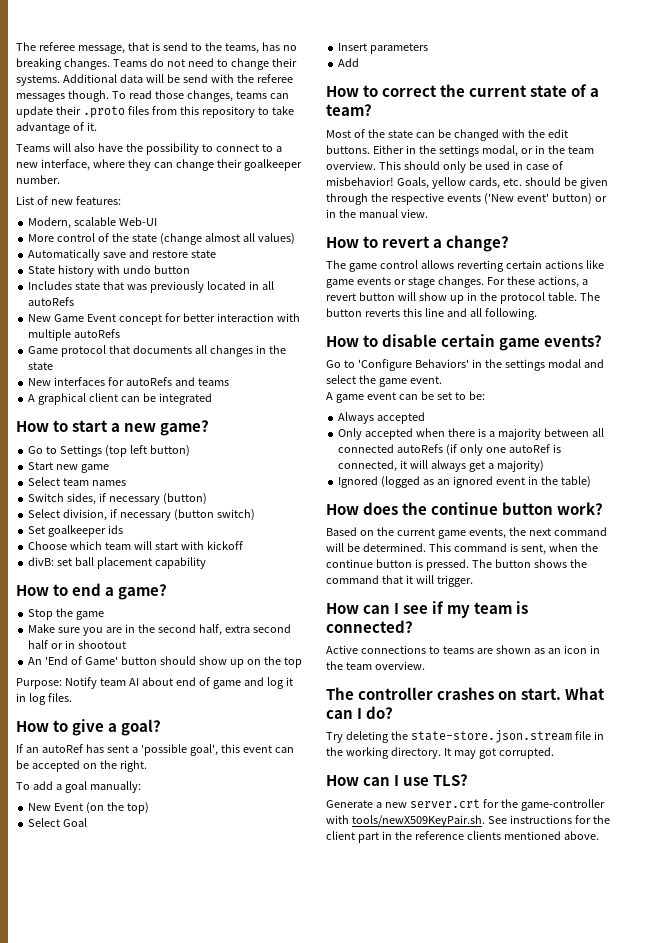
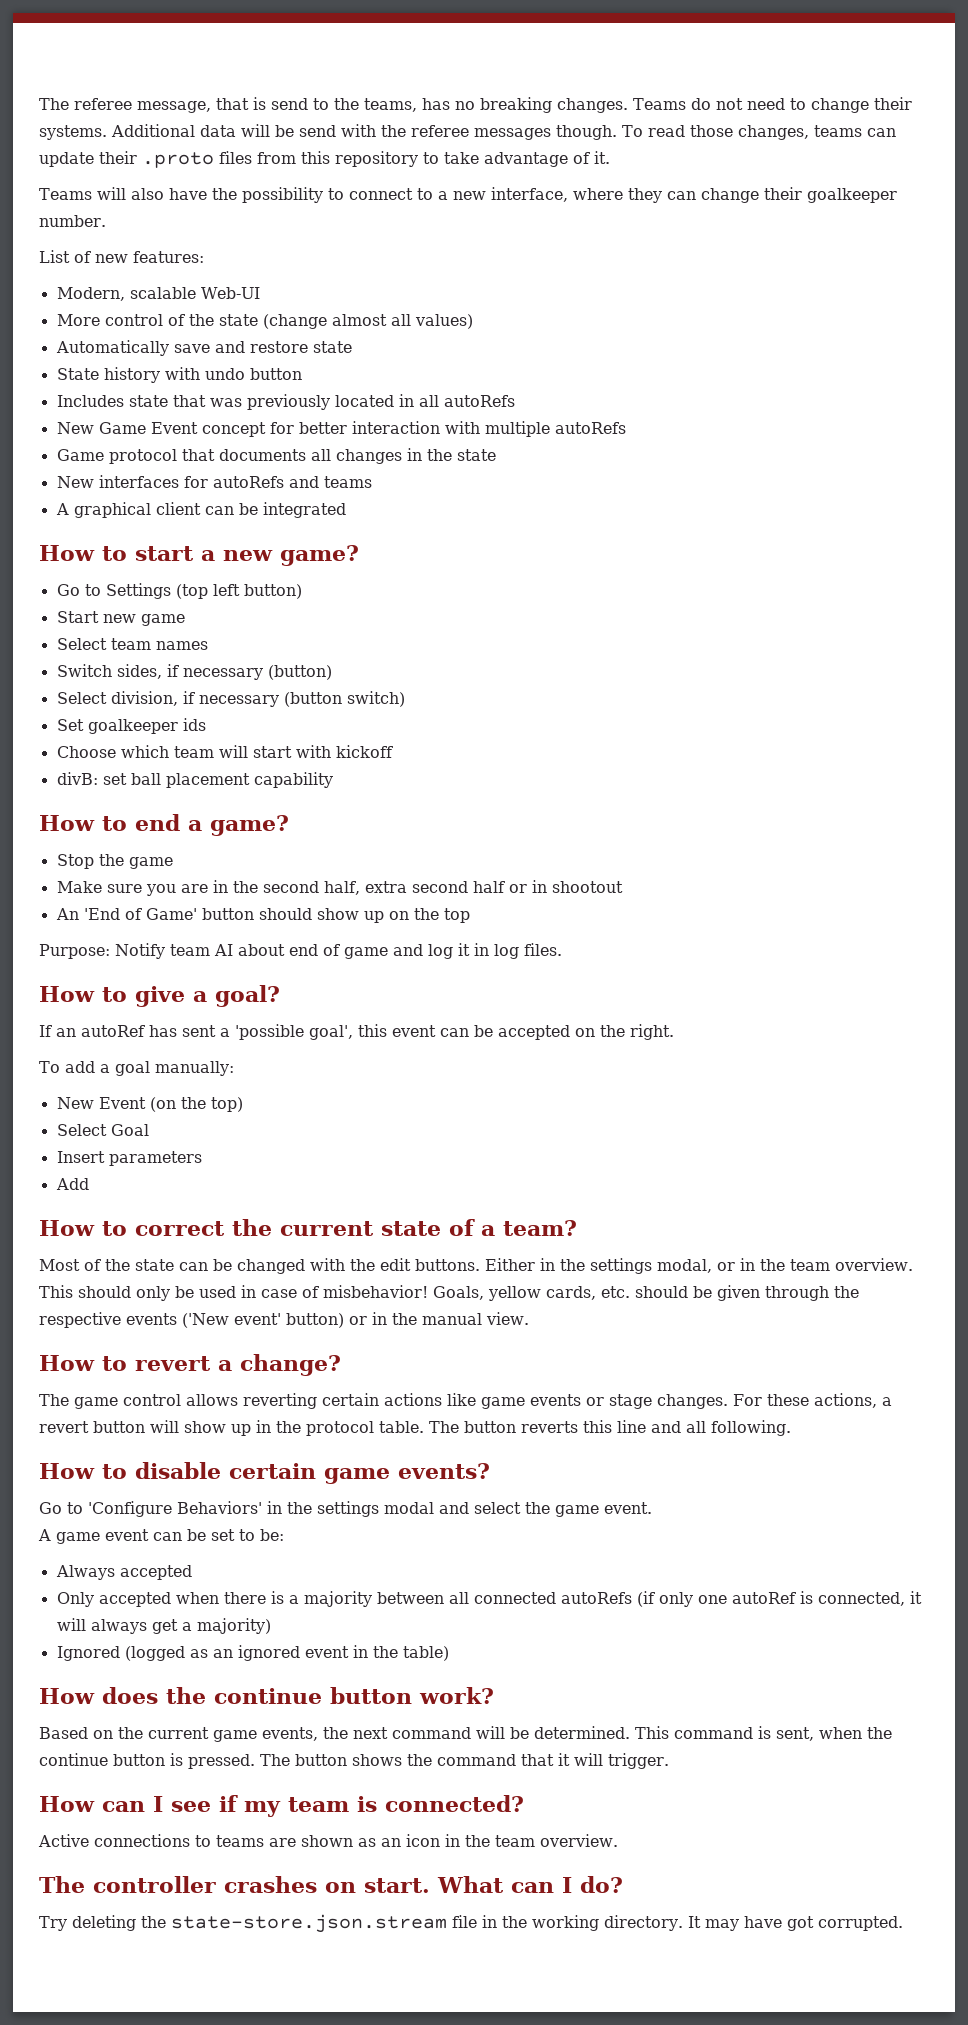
(476, 754) none -> [743,1916,782,1928] have
[326,774,469,786] [326,799,605,811] [326,815,610,827] [326,831,599,843] // How can I use TLS? // Generate a new server.crt for the game-controller with tools/newX509KeyPair.sh. See instructions for the client part in the reference clients mentioned above. -> (903, 1923) none

